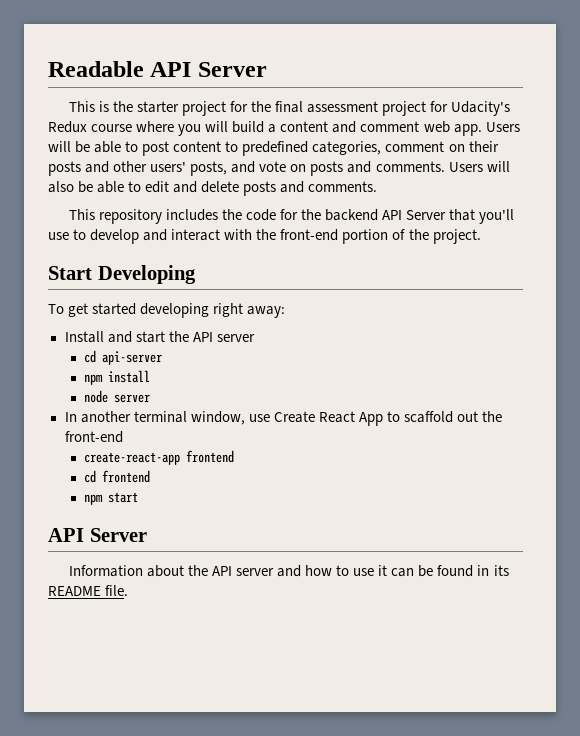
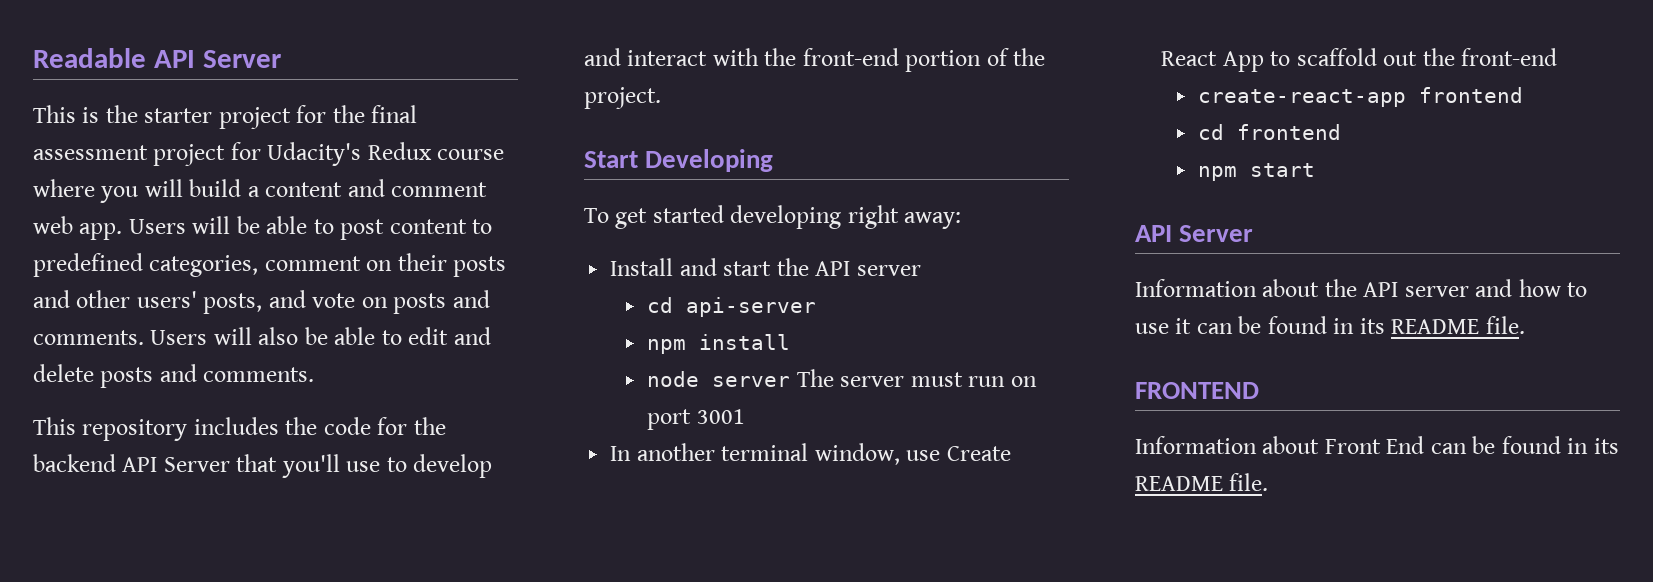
(151, 398) none -> [796,369,1037,387] [647,409,745,430] The server must run on port 3001
(129, 590) none -> [1135,382,1259,399] [1135,436,1619,454] [1135,473,1269,491] // FRONTEND // Information about Front End can be found in its README file.

